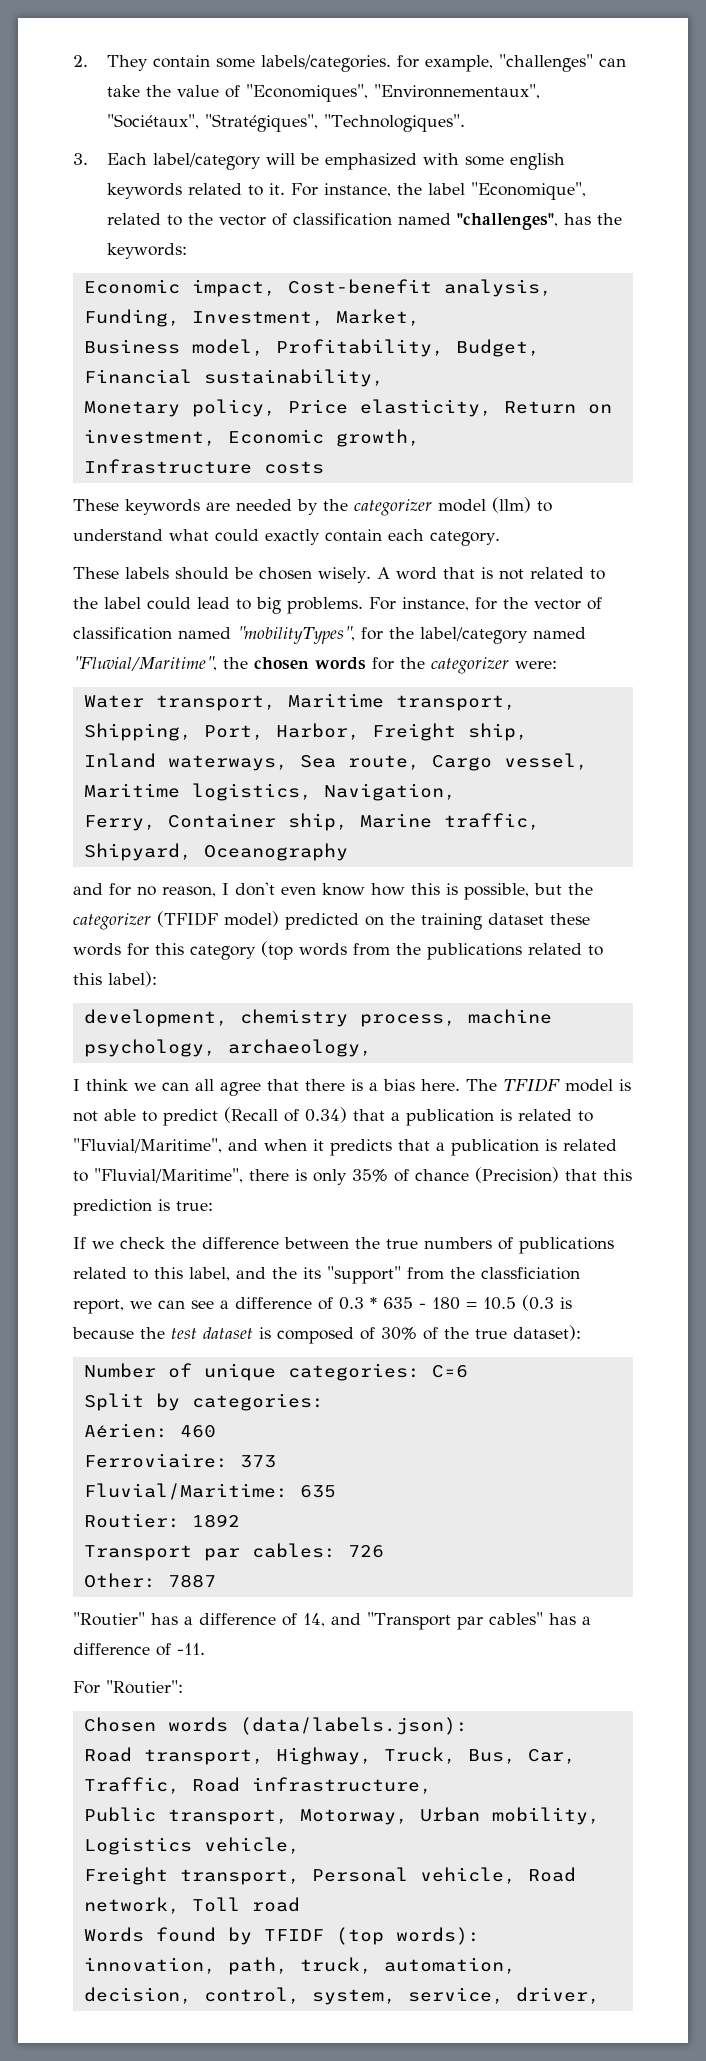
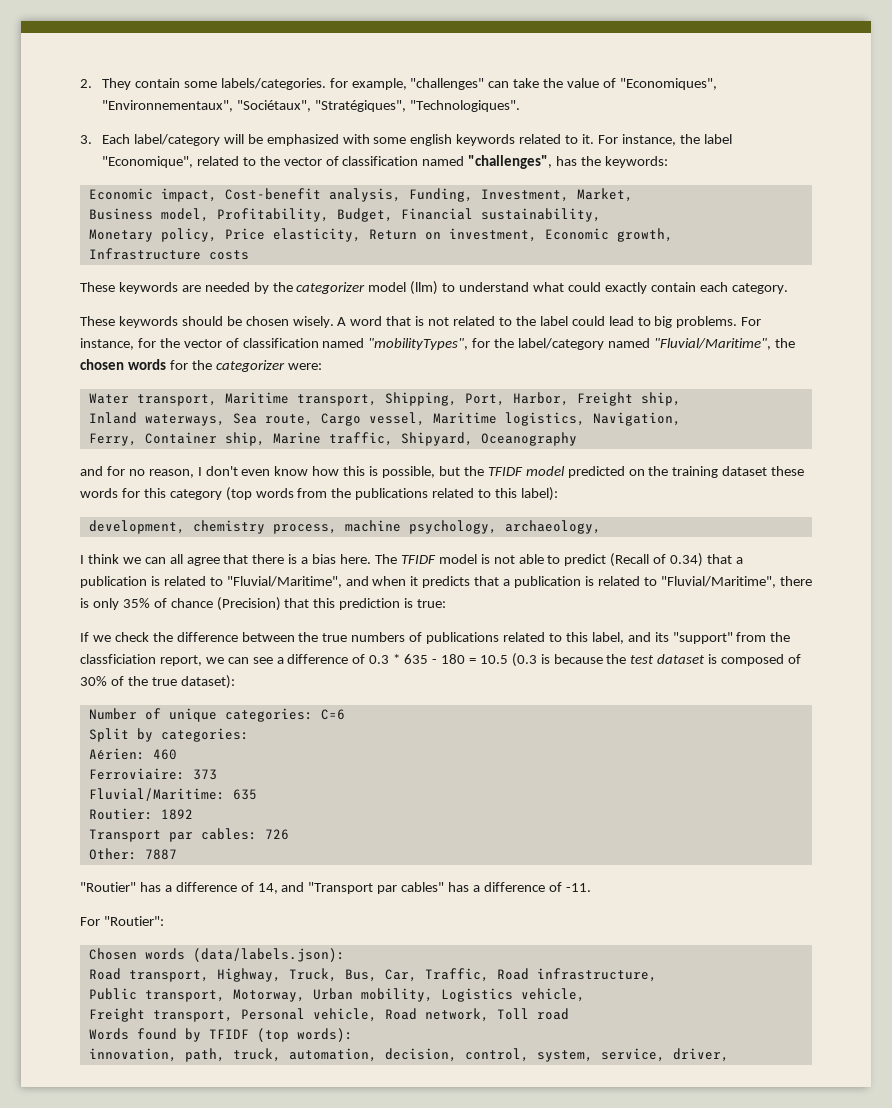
[125,567,169,579] labels -> [118,316,178,328] keywords
[73,911,279,930] categorizer (TFIDF model) -> [487,466,565,476] TFIDF model
[272,1267,297,1279] the -> (651, 637) none

